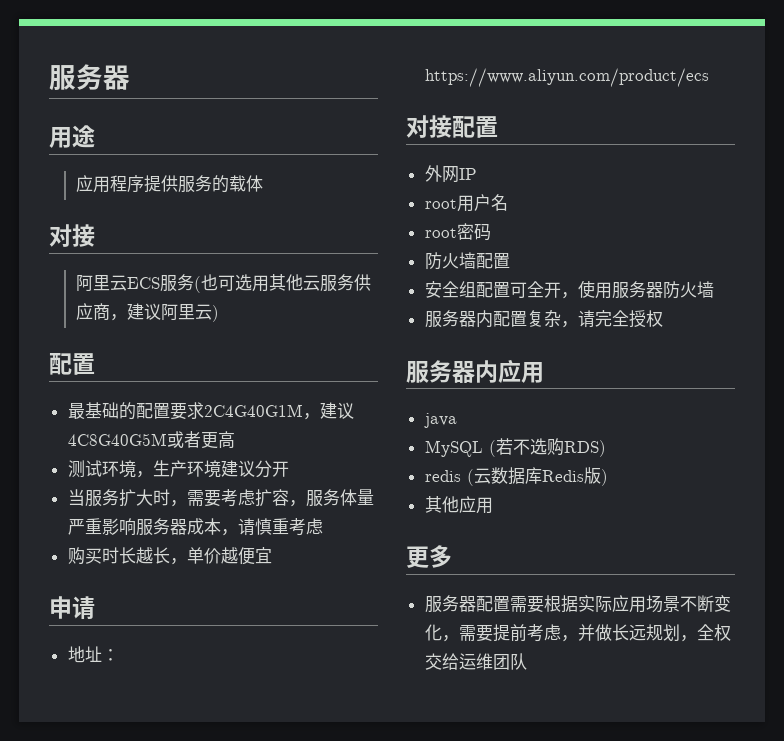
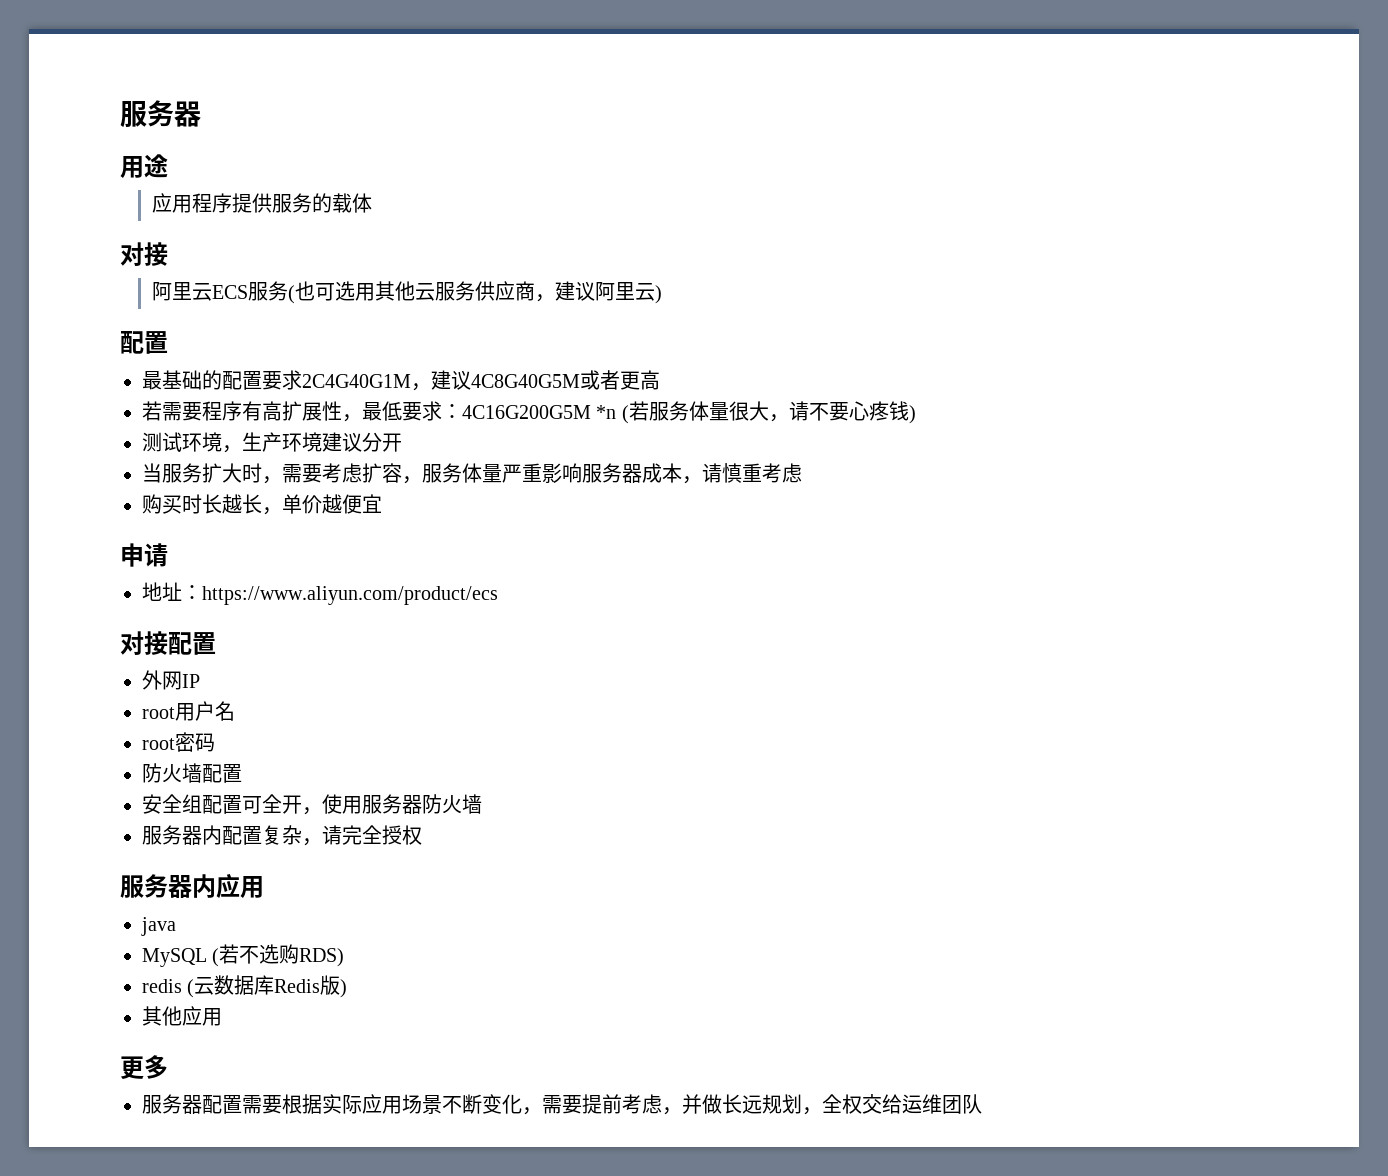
(235, 440) none -> [142,401,916,424] // 若需要程序有高扩展性，最低要求：4C16G200G5M *n (若服务体量很大，请不要心疼钱)

